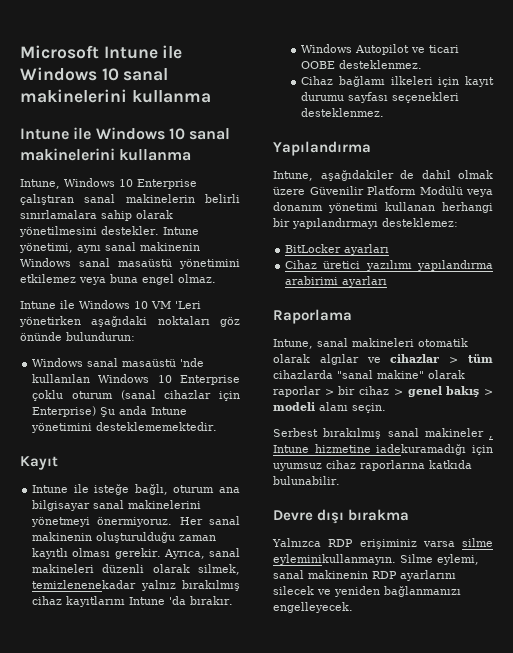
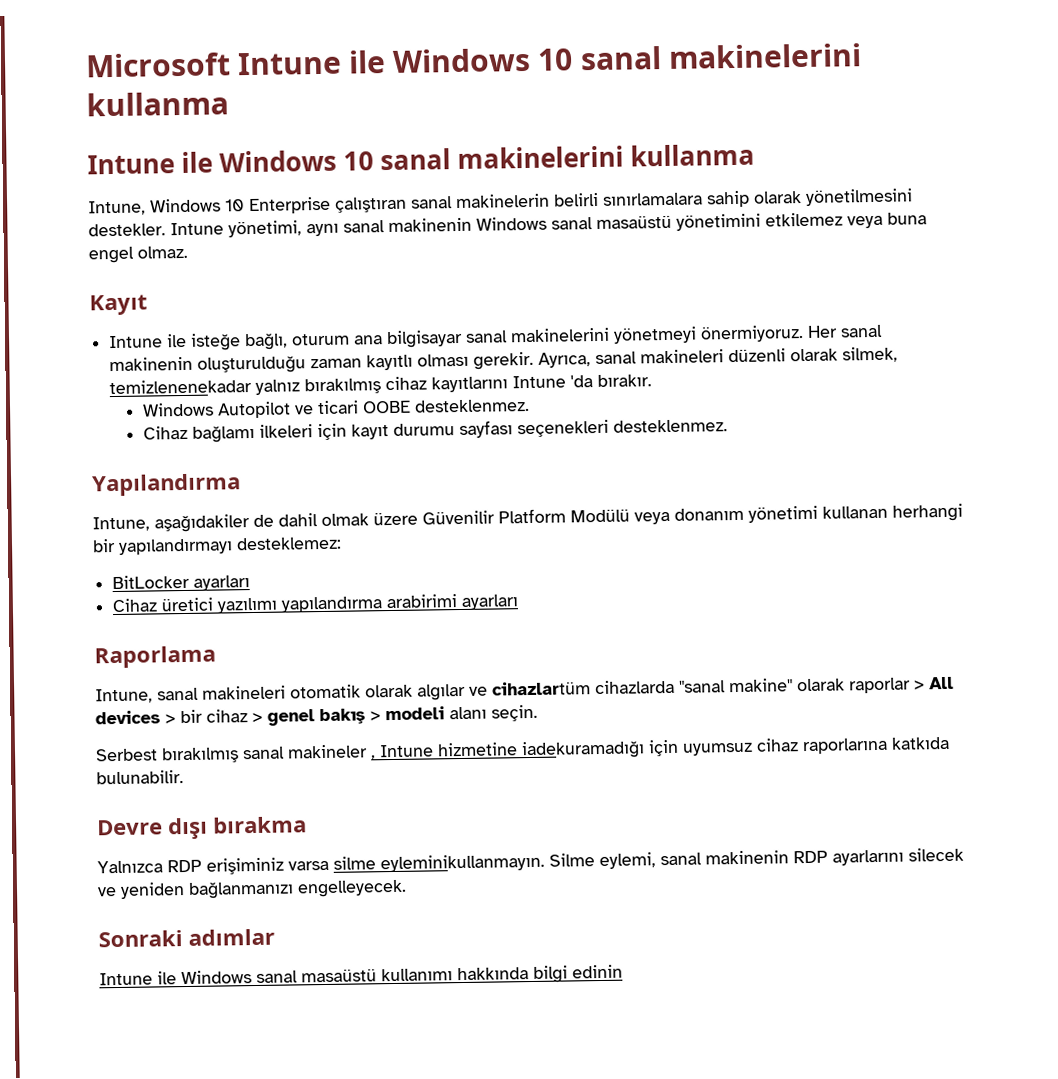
[20,300,201,309] [19,316,240,327] [20,332,135,341] [32,358,205,367] [32,374,240,385] [32,390,240,401] [32,406,188,417] [31,422,218,433] // Intune ile Windows 10 VM 'Leri yönetirken aşağıdaki noktaları göz önünde bulundurun: // Windows sanal masaüstü 'nde kullanılan Windows 10 Enterprise çoklu oturum (sanal cihazlar için Enterprise) Şu anda Intune yönetimini desteklememektedir. -> (188, 252) none
[390,354,493,363] cihazlar > tüm -> [492,681,591,696] cihazlartüm
(334, 392) none -> [929,676,954,690] [95,710,176,725] All devices >
(353, 607) none -> [98,928,275,948] [99,964,623,986] // Sonraki adımlar // Intune ile Windows sanal masaüstü kullanımı hakkında bilgi edinin

